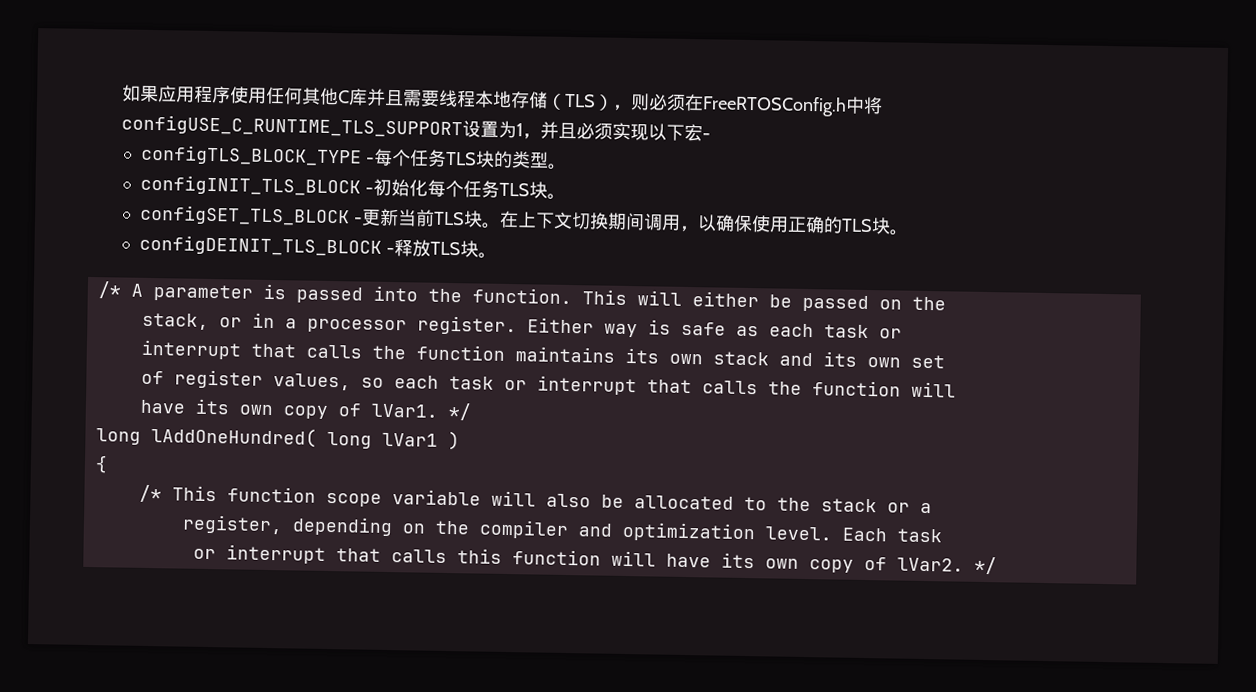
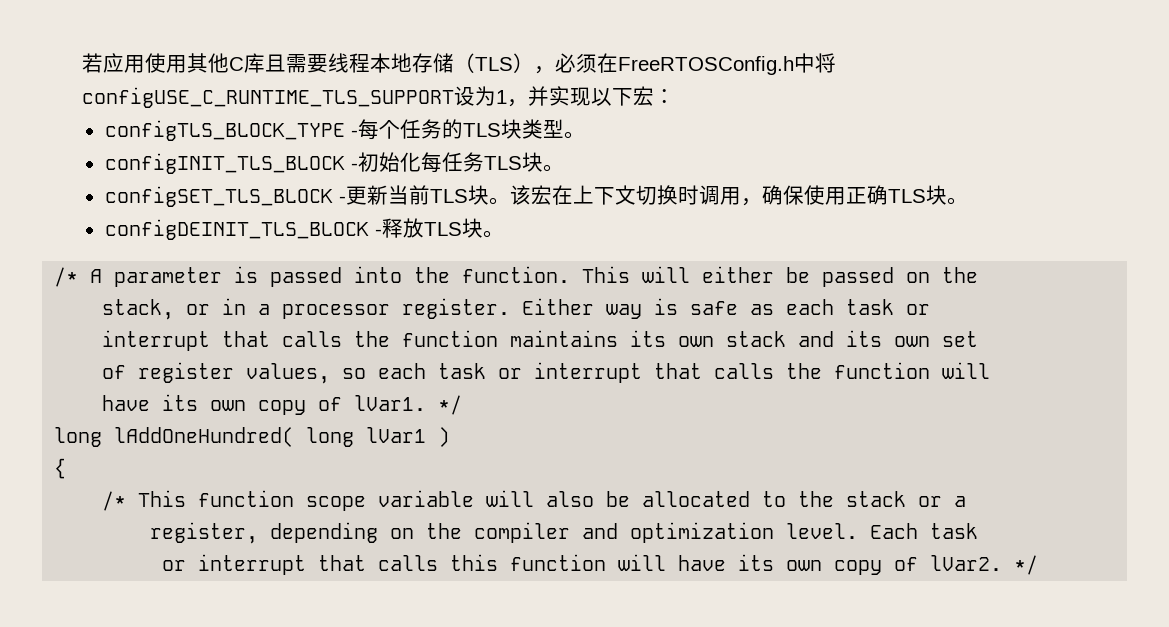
[121,84,303,105] 如果应用程序使用任何 -> [82,53,188,73] 若应用使用
[365,88,386,106] 并 -> (266, 63) none
[629,93,650,111] 则 -> (556, 70) none
[479,120,499,138] 置 -> (476, 96) none
[557,122,613,140] 且必须 -> (550, 96) none
[701,133,711,140] - -> [654,89,676,104] ：
[445,150,513,169] TLS块的 -> [441,119,522,139] 的TLS块
[444,179,464,198] 个 -> (442, 162) none
(501, 225) none -> [509,185,552,205] 该宏
[606,212,717,233] 期间调用，以 -> [677,185,762,206] 时调用，
[822,216,843,234] 的 -> (888, 195) none

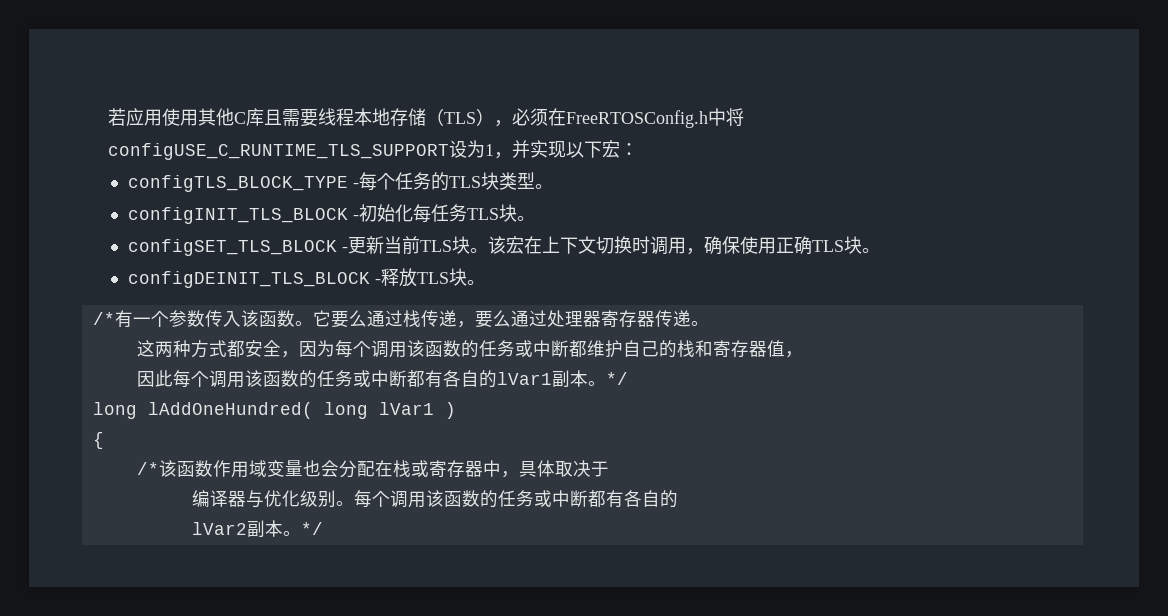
[90,266,979,287] [102,298,931,320] [102,330,979,351] [102,362,991,384] [102,394,427,415] A parameter is passed into the function. This will either be passed on the // stack, or in a processor register. Either way is safe as each task or // interrupt that calls the function maintains its own stack and its own set // of register values, so each task or interrupt that calls the function will // have its own copy of lVar1. -> [114,310,709,328] [136,340,803,358] [136,370,606,388] 有一个参数传入该函数。它要么通过栈传递，要么通过处理器寄存器传递。 // 这两种方式都安全，因为每个调用该函数的任务或中断都维护自己的栈和寄存器值， // 因此每个调用该函数的任务或中断都有各自的lVar1副本。
[138,490,967,511] [150,522,979,544] [162,554,1003,575] This function scope variable will also be allocated to the stack or a // register, depending on the compiler and optimization level. Each task // or interrupt that calls this function will have its own copy of lVar2. -> [158,460,609,478] [191,490,678,508] [191,520,301,538] 该函数作用域变量也会分配在栈或寄存器中，具体取决于 // 编译器与优化级别。每个调用该函数的任务或中断都有各自的 // lVar2副本。

